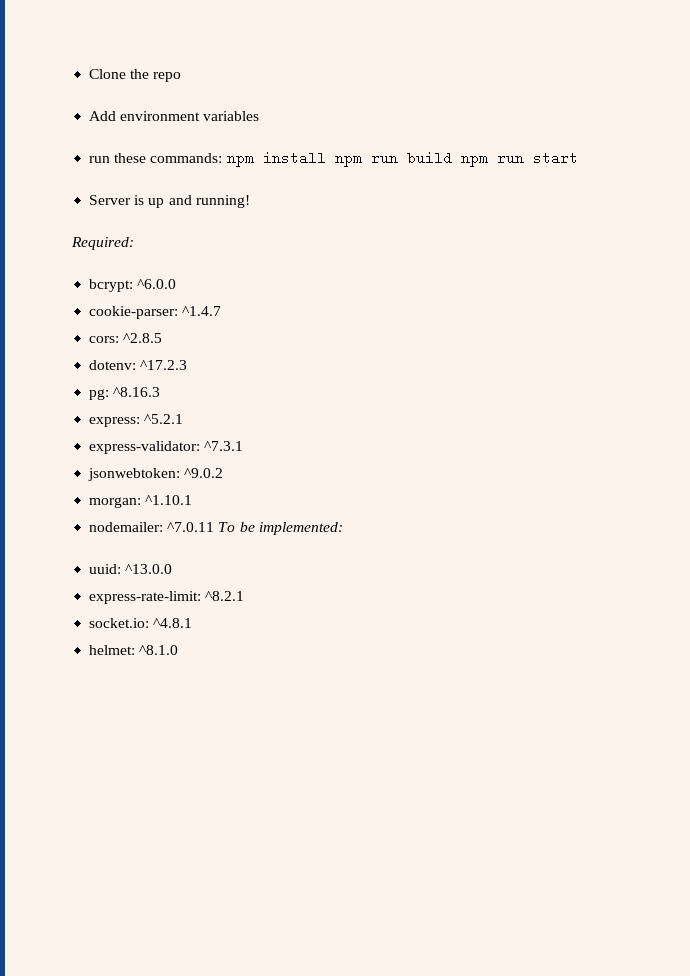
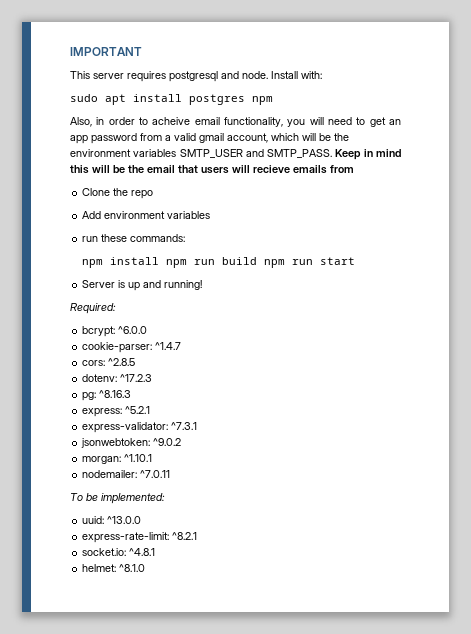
(89, 74) none -> [70,47,142,56] [70,71,322,82] [70,94,273,105] [70,117,401,127] [70,133,349,144] [70,149,401,160] [70,165,354,174] IMPORTANT // This server requires postgresql and node. Install with: // sudo apt install postgres npm // Also, in order to acheive email functionality, you will need to get an app password from a valid gmail account, which will be the environment variables SMTP_USER and SMTP_PASS. Keep in mind this will be the email that users will recieve emails from //
(223, 158) none -> (186, 238) //
(215, 527) none -> (171, 474) //

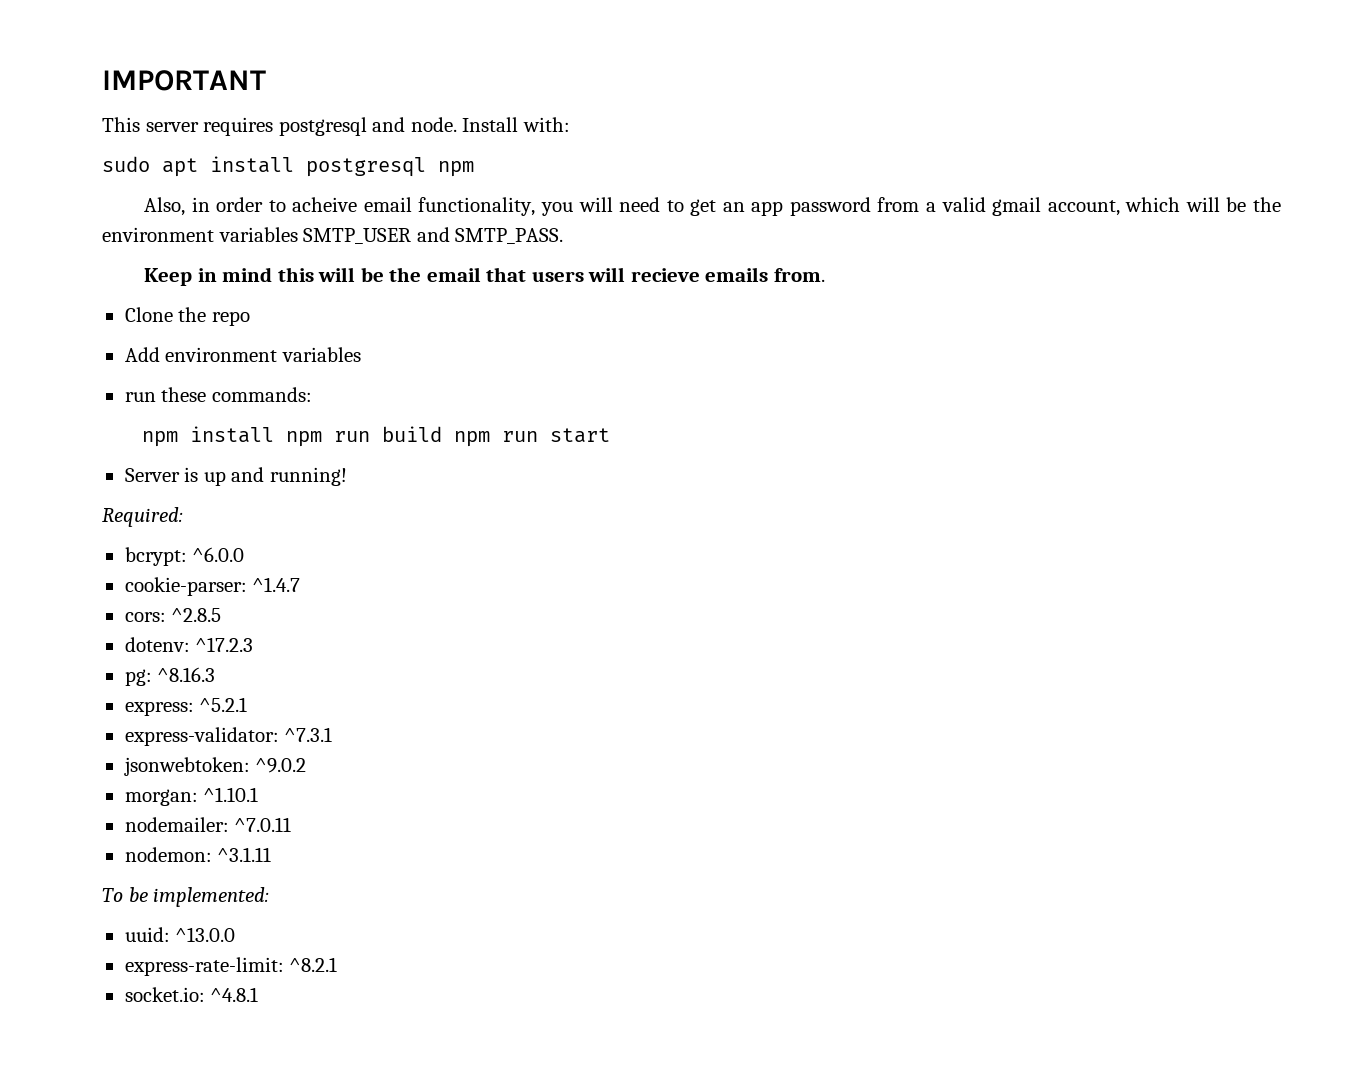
[189,94,245,105] postgres -> [306,157,426,177] postgresql
(333, 153) none -> (564, 236) //
[330,165,354,173] from -> [773,268,825,282] from.
(171, 474) none -> [124,847,272,862] // nodemon: ^3.1.11
[82,564,146,572] // helmet: ^8.1.0 -> (259, 994) none

